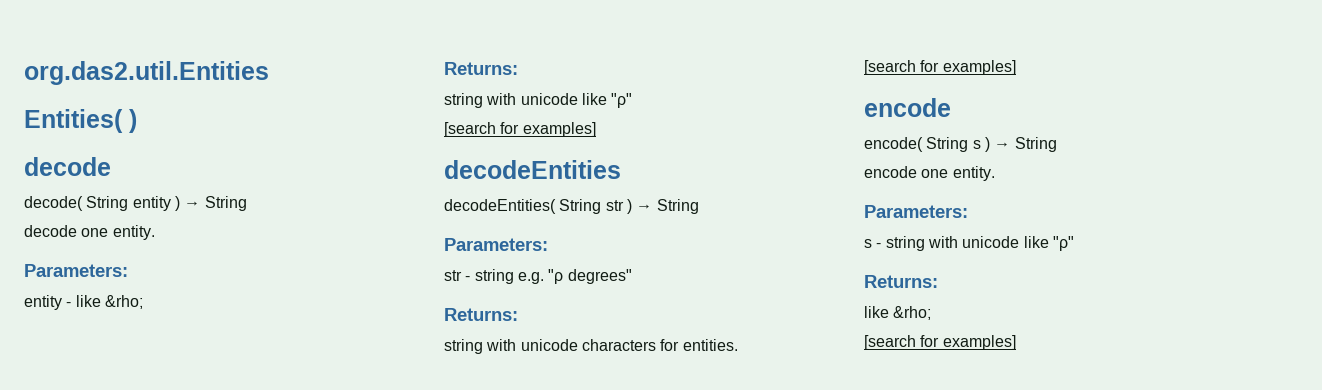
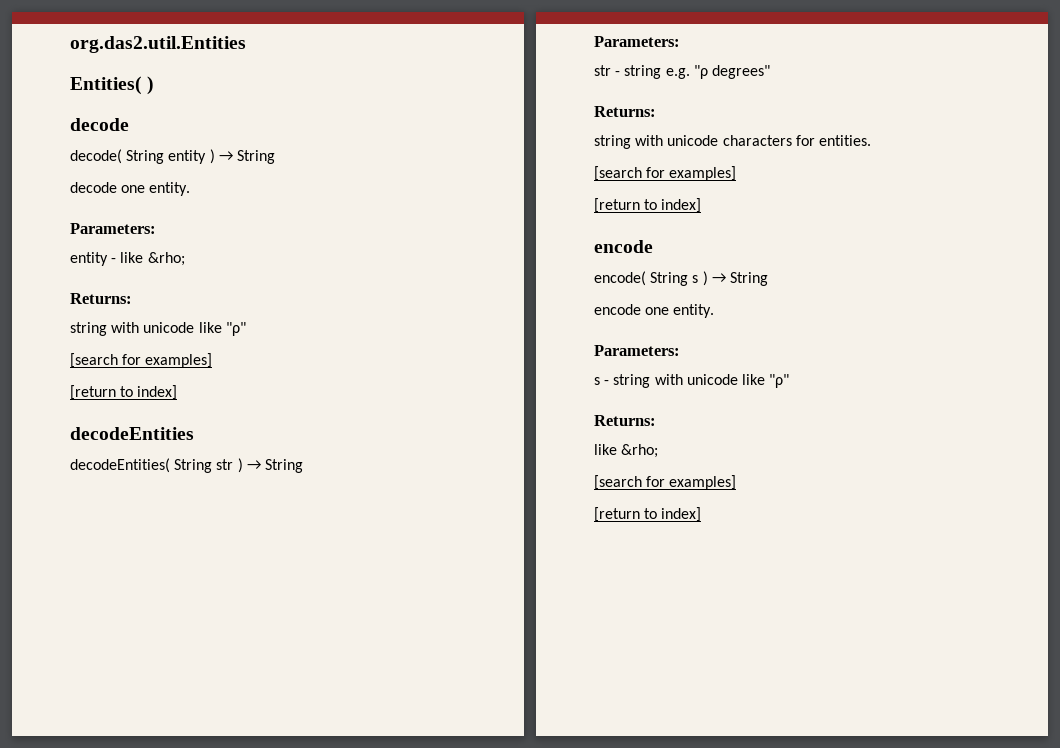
(596, 129) none -> [70,385,178,400] // [return to index]
(1016, 67) none -> [594,198,702,213] // [return to index]
(1016, 342) none -> [594,507,702,522] // [return to index]

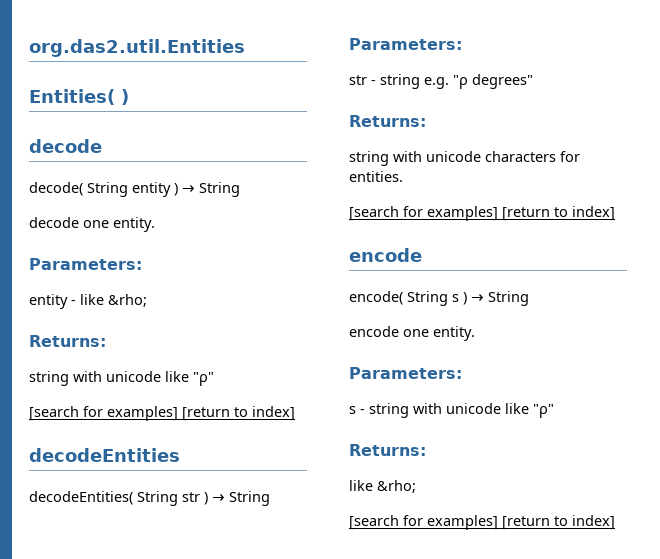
(213, 360) // -> (178, 413) none
(737, 173) // -> (498, 213) none
(737, 482) // -> (498, 522) none

